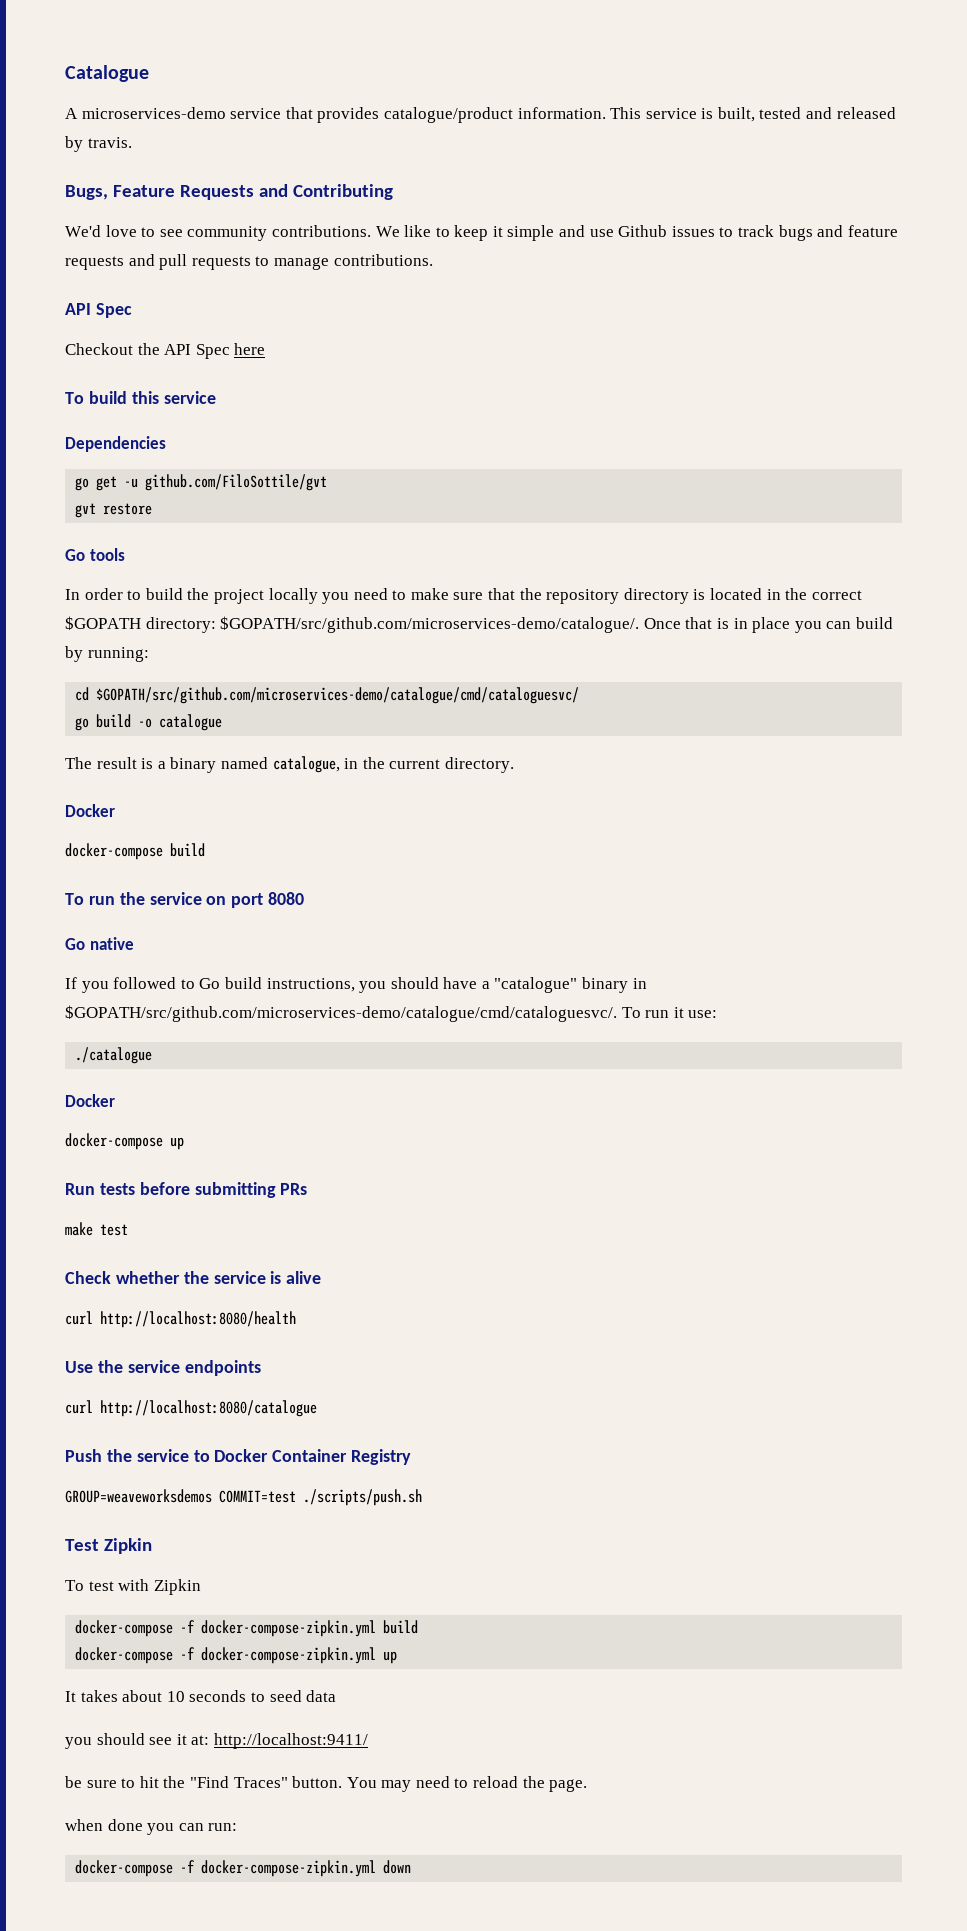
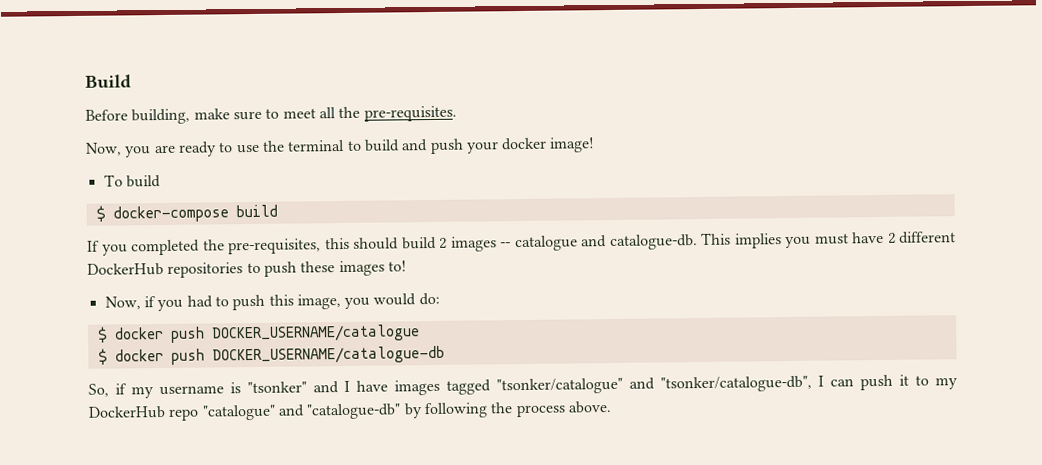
[65,65,149,82] [65,107,896,123] [65,136,132,152] [65,184,393,200] [65,225,898,241] [65,254,433,270] [65,303,132,318] [65,343,266,359] [65,391,216,404] [65,436,166,452] [75,474,328,491] [75,503,153,518] [65,548,125,561] [65,588,862,604] [65,616,893,633] [65,646,149,662] [75,687,580,704] [75,714,223,731] [65,756,514,773] [65,804,115,817] [65,843,205,860] [65,892,305,908] [65,937,134,950] [65,977,647,993] [65,1005,718,1022] [75,1047,153,1064] [65,1094,115,1107] [65,1133,184,1150] [65,1182,308,1198] [65,1222,128,1236] [65,1271,322,1284] [65,1311,296,1328] [65,1360,261,1376] [65,1400,317,1417] [65,1449,412,1465] [65,1489,422,1506] [65,1538,152,1554] [65,1579,201,1595] [75,1620,419,1637] [75,1647,398,1664] [65,1690,337,1702] [65,1733,368,1749] [65,1776,588,1792] [65,1819,238,1835] [75,1860,412,1877] Catalogue // A microservices-demo service that provides catalogue/product information. This service is built, tested and released by travis. // Bugs, Feature Requests and Contributing // We'd love to see community contributions. We like to keep it simple and use Github issues to track bugs and feature requests and pull requests to manage contributions. // API Spec // Checkout the API Spec here // To build this service // Dependencies // go get -u github.com/FiloSottile/gvt // gvt restore // Go tools // In order to build the project locally you need to make sure that the repository directory is located in the correct $GOPATH directory: $GOPATH/src/github.com/microservices-demo/catalogue/. Once that is in place you can build by running: // cd $GOPATH/src/github.com/microservices-demo/catalogue/cmd/cataloguesvc/ // go build -o catalogue // The result is a binary named catalogue, in the current directory. // Docker // docker-compose build // To run the service on port 8080 // Go native // If you followed to Go build instructions, you should have a "catalogue" binary in $GOPATH/src/github.com/microservices-demo/catalogue/cmd/cataloguesvc/. To run it use: // ./catalogue // Docker // docker-compose up // Run tests before submitting PRs // make test // Check whether the service is alive // curl http://localhost:8080/health // Use the service endpoints // curl http://localhost:8080/catalogue // Push the service to Docker Container Registry // GROUP=weaveworksdemos COMMIT=test ./scripts/push.sh // Test Zipkin // To test with Zipkin // docker-compose -f docker-compose-zipkin.yml build // docker-compose -f docker-compose-zipkin.yml up // It takes about 10 seconds to seed data // you should see it at: http://localhost:9411/ // be sure to hit the "Find Traces" button. You may need to reload the page. // when done you can run: // docker-compose -f docker-compose-zipkin.yml down -> [85,74,132,89] [85,105,457,125] [85,137,596,158] [103,174,161,188] [95,204,278,223] [87,231,956,256] [87,260,407,278] [104,292,440,312] [97,324,420,343] [97,345,445,365] [88,374,958,399] [88,401,612,421] Build // Before building, make sure to meet all the pre-requisites. // Now, you are ready to use the terminal to build and push your docker image! // To build // $ docker-compose build // If you completed the pre-requisites, this should build 2 images -- catalogue and catalogue-db. This implies you must have 2 different DockerHub repositories to push these images to! // Now, if you had to push this image, you would do: // $ docker push DOCKER_USERNAME/catalogue // $ docker push DOCKER_USERNAME/catalogue-db // So, if my username is "tsonker" and I have images tagged "tsonker/catalogue" and "tsonker/catalogue-db", I can push it to my DockerHub repo "catalogue" and "catalogue-db" by following the process above.

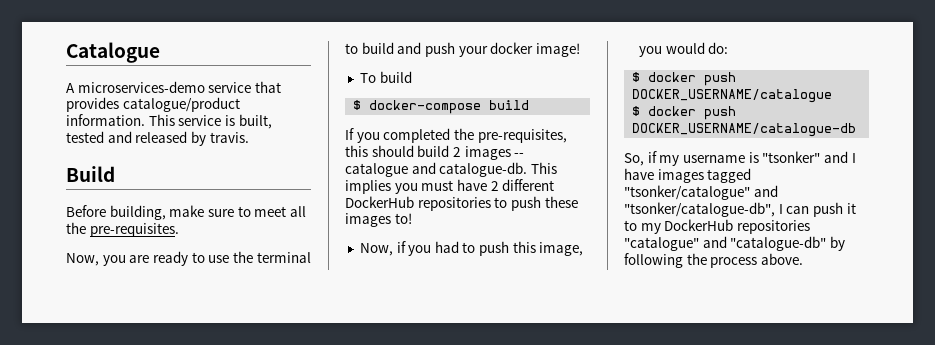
(85, 81) none -> [66,42,160,63] [66,81,281,93] [66,97,240,112] [66,114,272,129] [66,131,249,146] Catalogue // A microservices-demo service that provides catalogue/product information. This service is built, tested and released by travis. //
[168,408,200,421] repo -> [736,220,810,234] repositories

